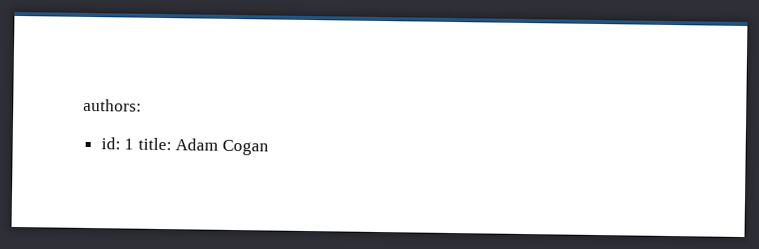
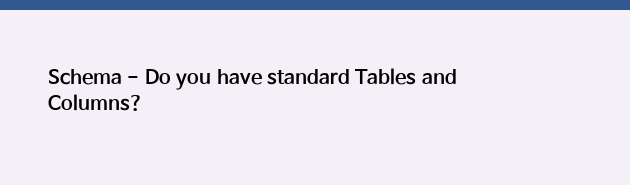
[83,98,142,112] [100,137,270,156] authors: // id: 1 title: Adam Cogan -> [48,68,457,90] [48,94,143,111] Schema - Do you have standard Tables and Columns?

